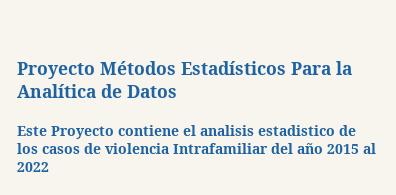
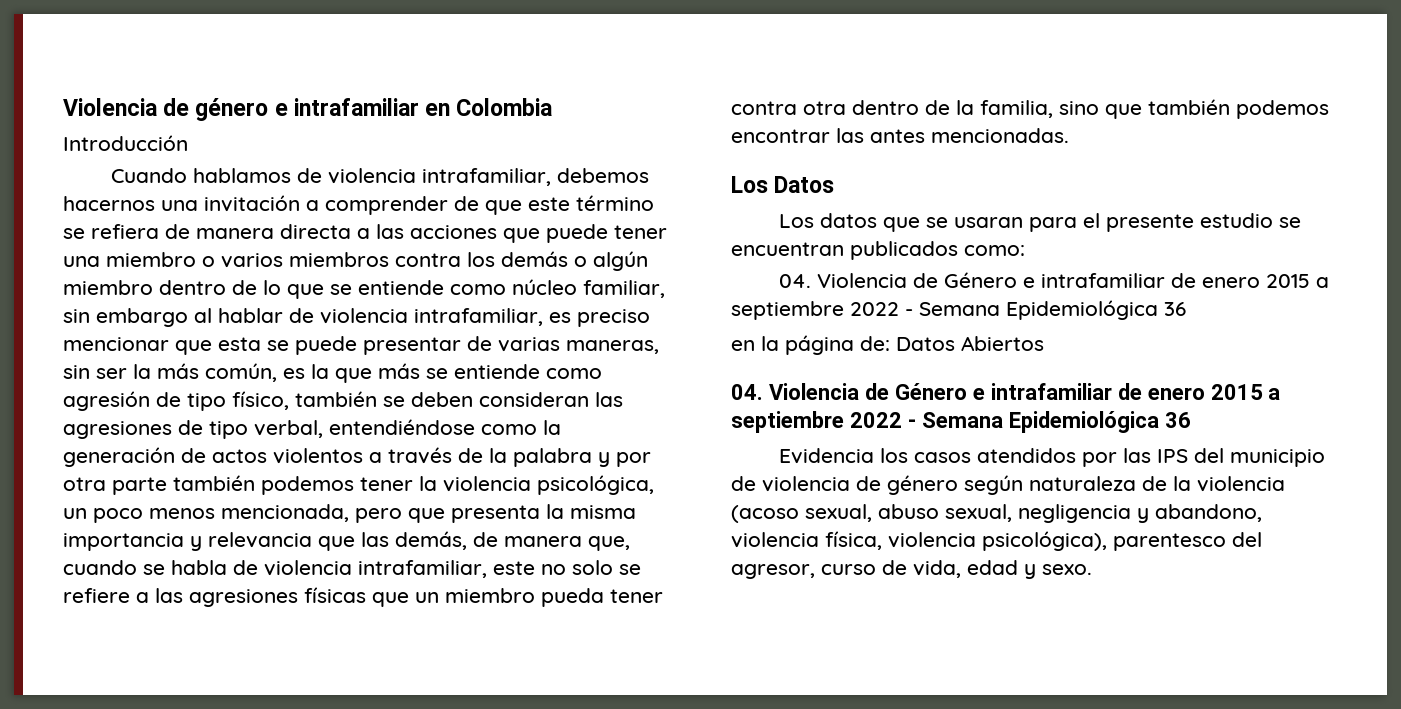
[17,61,352,79] [17,84,177,98] [17,125,356,139] [17,143,376,154] [17,162,49,172] Proyecto Métodos Estadísticos Para la Analítica de Datos // Este Proyecto contiene el analisis estadistico de los casos de violencia Intrafamiliar del año 2015 al 2022 -> [63,98,553,121] [63,135,188,151] [111,168,650,186] [63,195,654,215] [63,224,667,243] [63,251,648,271] [63,279,665,299] [63,308,650,327] [63,336,659,355] [63,363,602,383] [63,391,623,411] [63,419,561,439] [63,447,651,467] [63,475,654,495] [63,504,636,523] [63,531,630,551] [63,560,641,578] [63,587,663,607] [731,99,1329,119] [731,128,1069,143] [731,176,835,193] [779,213,1302,232] [731,241,1025,260] [779,272,1330,288] [731,300,1186,320] [731,335,1044,355] [731,383,1281,400] [731,411,1191,433] [779,448,1326,467] [731,475,1285,495] [731,504,1262,523] [731,531,1262,551] [731,560,1092,579] Violencia de género e intrafamiliar en Colombia // Introducción // Cuando hablamos de violencia intrafamiliar, debemos hacernos una invitación a comprender de que este término se refiera de manera directa a las acciones que puede tener una miembro o varios miembros contra los demás o algún miembro dentro de lo que se entiende como núcleo familiar, sin embargo al hablar de violencia intrafamiliar, es preciso mencionar que esta se puede presentar de varias maneras, sin ser la más común, es la que más se entiende como agresión de tipo físico, también se deben consideran las agresiones de tipo verbal, entendiéndose como la generación de actos violentos a través de la palabra y por otra parte también podemos tener la violencia psicológica, un poco menos mencionada, pero que presenta la misma importancia y relevancia que las demás, de manera que, cuando se habla de violencia intrafamiliar, este no solo se refiere a las agresiones físicas que un miembro pueda tener contra otra dentro de la familia, sino que también podemos encontrar las antes mencionadas. // Los Datos // Los datos que se usaran para el presente estudio se encuentran publicados como: // 04. Violencia de Género e intrafamiliar de enero 2015 a septiembre 2022 - Semana Epidemiológica 36 // en la página de: Datos Abiertos // 04. Violencia de Género e intrafamiliar de enero 2015 a septiembre 2022 - Semana Epidemiológica 36 // Evidencia los casos atendidos por las IPS del municipio de violencia de género según naturaleza de la violencia (acoso sexual, abuso sexual, negligencia y abandono, violencia física, violencia psicológica), parentesco del agresor, curso de vida, edad y sexo.

